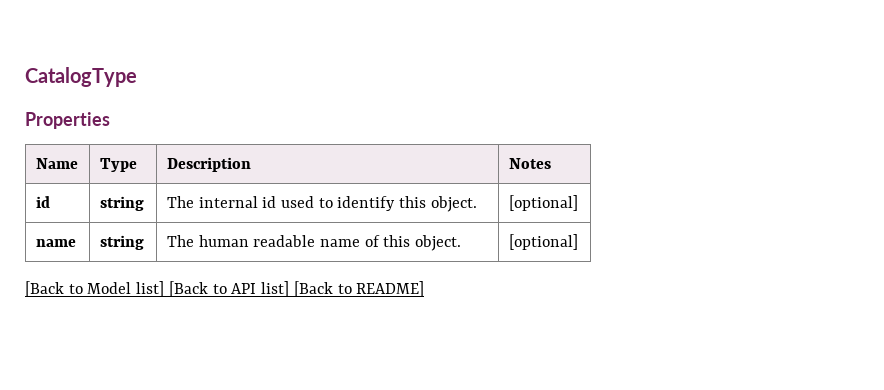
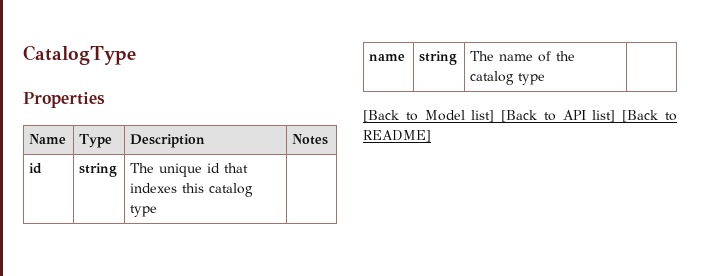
[198,196,477,212] [508,195,578,211] [35,239,76,247] [99,235,144,250] [166,235,462,251] [508,234,578,250] internal id used to identify this object. | [optional] // name | string | The human readable name of this object. | [optional] -> [159,163,249,177] [130,183,254,197] [130,205,158,217] [369,54,406,61] [419,51,458,65] [470,51,576,62] [470,71,546,85] unique id that indexes this catalog type | // name | string | The name of the catalog type |

